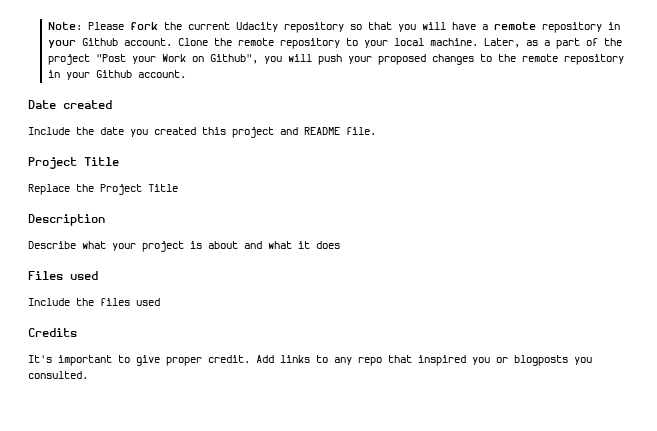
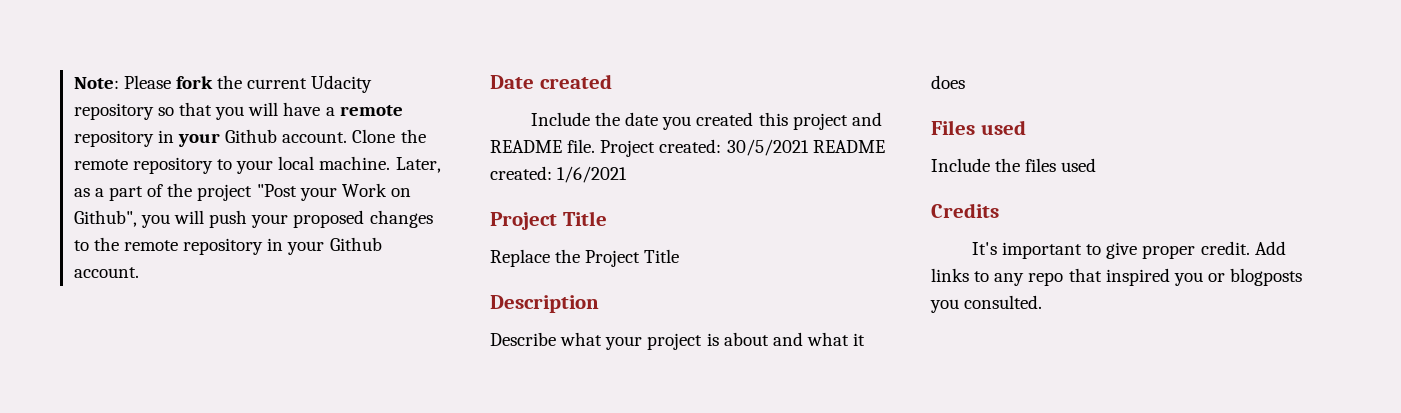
(376, 131) none -> [600,139,885,157] [490,166,628,183] Project created: 30/5/2021 README created: 1/6/2021

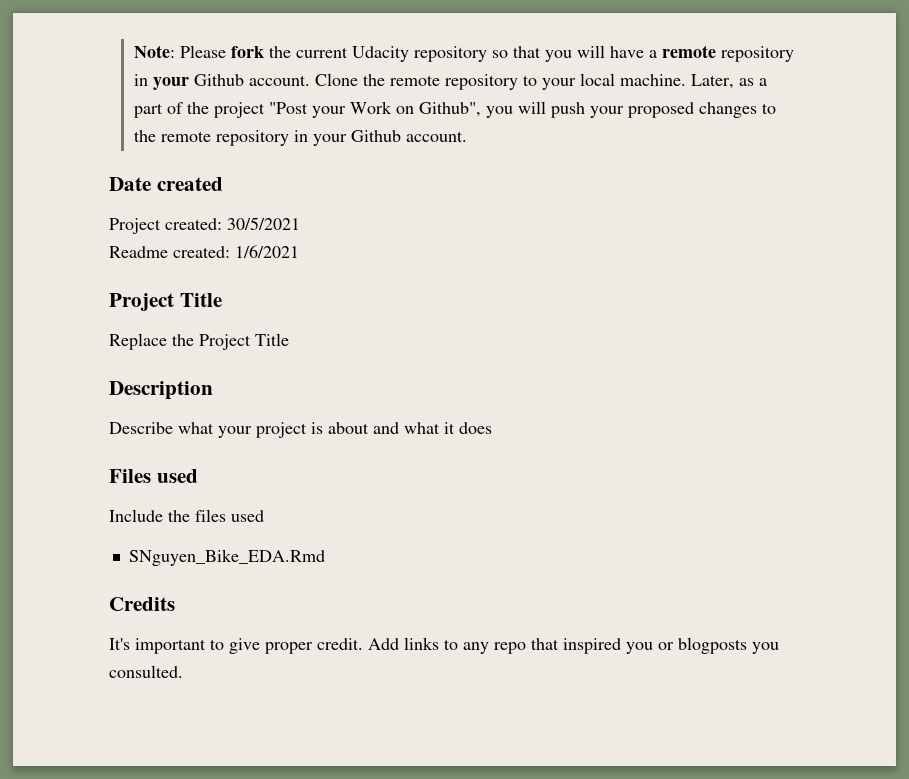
[530,112,882,130] [490,139,596,153] Include the date you created this project and README file. -> (223, 184) none
[812,140,885,153] README -> [109,246,168,258] // Readme
(1097, 165) none -> [128,549,325,566] // SNguyen_Bike_EDA.Rmd

